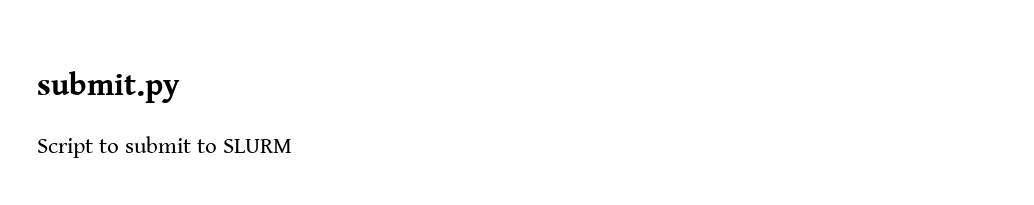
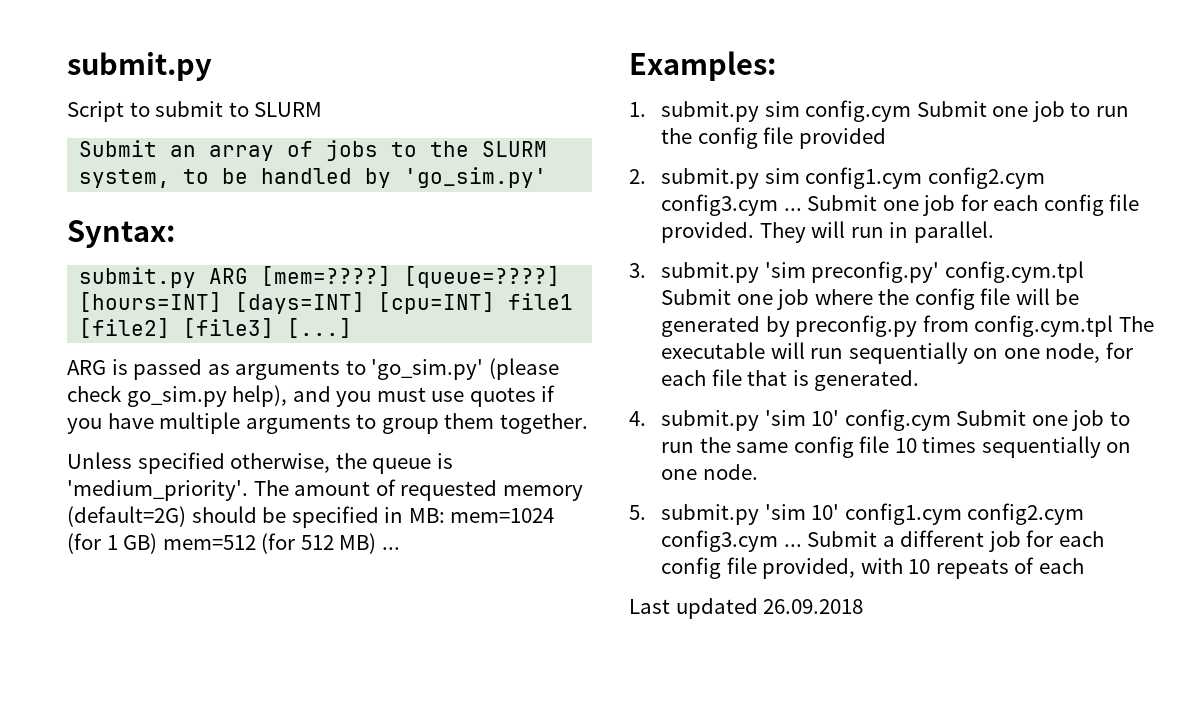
(293, 146) none -> [79,140,548,161] [79,167,548,188] [67,220,175,248] [79,266,561,288] [79,292,574,314] [79,318,353,338] [67,358,559,380] [67,385,556,407] [67,412,588,434] [67,452,453,474] [67,479,583,501] [67,506,555,528] [67,533,400,554] [629,51,776,81] [629,100,1129,122] [661,127,886,149] [629,167,1045,189] [661,194,1140,216] [661,221,994,243] [629,261,1084,283] [661,288,1080,310] [661,315,1154,337] [661,342,1133,364] [661,369,920,391] [629,409,1130,431] [661,436,1132,458] [661,464,758,480] [629,503,1085,525] [661,530,1104,552] [661,557,1084,579] [629,598,864,619] // Submit an array of jobs to the SLURM system, to be handled by 'go_sim.py' // Syntax: // submit.py ARG [mem=????] [queue=????] [hours=INT] [days=INT] [cpu=INT] file1 [file2] [file3] [...] // ARG is passed as arguments to 'go_sim.py' (please check go_sim.py help), and you must use quotes if you have multiple arguments to group them together. // Unless specified otherwise, the queue is 'medium_priority'. The amount of requested memory (default=2G) should be specified in MB: mem=1024 (for 1 GB) mem=512 (for 512 MB) ... // Examples: // 1. submit.py sim config.cym Submit one job to run the config file provided // 2. submit.py sim config1.cym config2.cym config3.cym ... Submit one job for each config file provided. They will run in parallel. // 3. submit.py 'sim preconfig.py' config.cym.tpl Submit one job where the config file will be generated by preconfig.py from config.cym.tpl The executable will run sequentially on one node, for each file that is generated. // 4. submit.py 'sim 10' config.cym Submit one job to run the same config file 10 times sequentially on one node. // 5. submit.py 'sim 10' config1.cym config2.cym config3.cym ... Submit a different job for each config file provided, with 10 repeats of each // Last updated 26.09.2018

